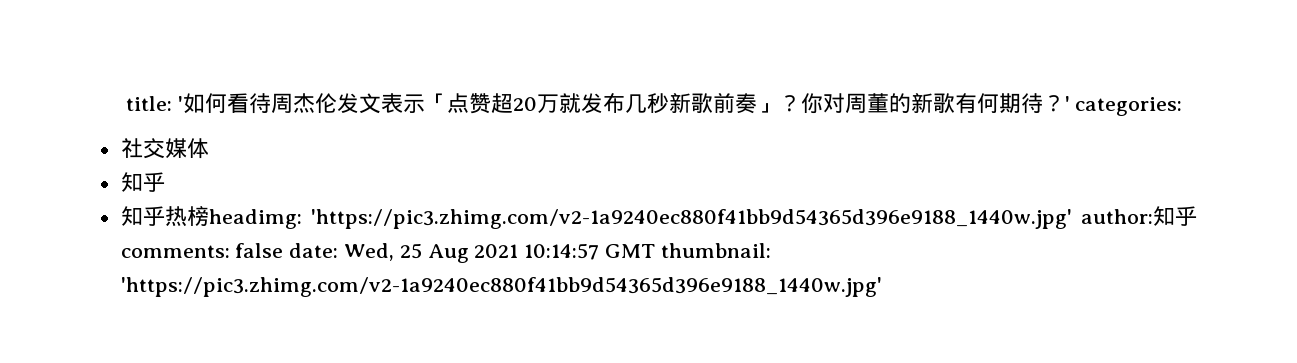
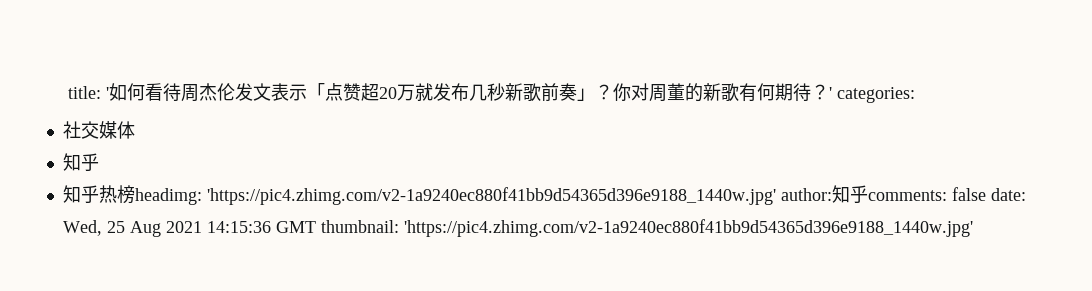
[310,209,1072,229] 'https://pic3.zhimg.com/v2-1a9240ec880f41bb9d54365d396e9188_1440w.jpg' -> [206,187,776,205] 'https://pic4.zhimg.com/v2-1a9240ec880f41bb9d54365d396e9188_1440w.jpg'
[524,243,600,260] 10:14:57 -> [206,221,271,233] 14:15:36
[120,277,882,297] 'https://pic3.zhimg.com/v2-1a9240ec880f41bb9d54365d396e9188_1440w.jpg' -> [403,219,973,237] 'https://pic4.zhimg.com/v2-1a9240ec880f41bb9d54365d396e9188_1440w.jpg'

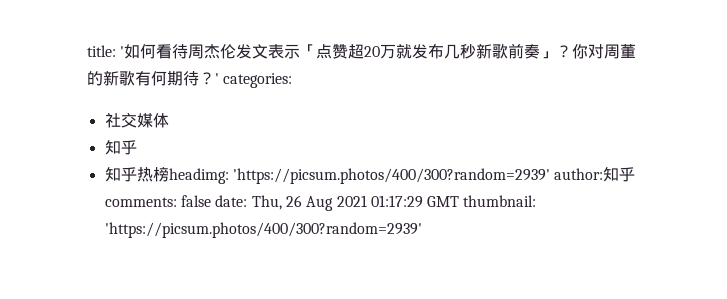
[206,187,776,205] 'https://pic4.zhimg.com/v2-1a9240ec880f41bb9d54365d396e9188_1440w.jpg' -> [232,168,550,184] 'https://picsum.photos/400/300?random=2939'
[62,220,125,236] Wed, 25 -> [251,195,302,210] Thu, 26
[206,221,271,233] 14:15:36 -> [370,195,423,208] 01:17:29
[403,219,973,237] 'https://pic4.zhimg.com/v2-1a9240ec880f41bb9d54365d396e9188_1440w.jpg' -> [104,222,422,238] 'https://picsum.photos/400/300?random=2939'

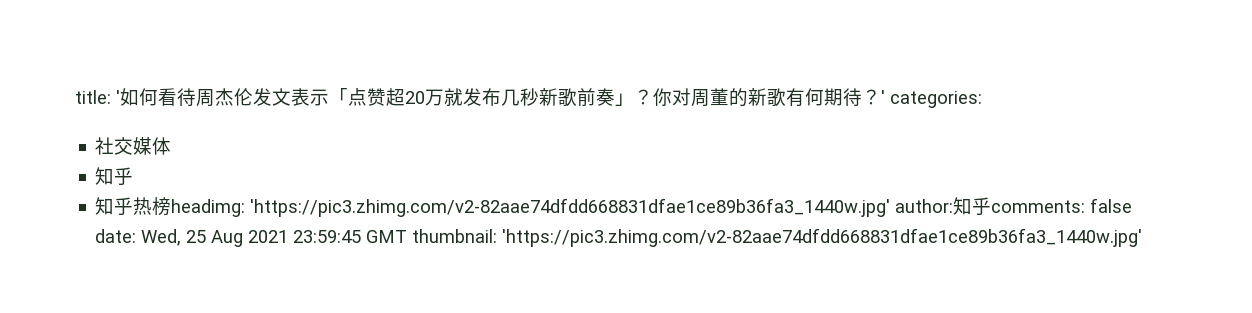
[232,168,550,184] 'https://picsum.photos/400/300?random=2939' -> [250,198,891,217] 'https://pic3.zhimg.com/v2-82aae74dfdd668831dfae1ce89b36fa3_1440w.jpg'
[251,195,302,210] Thu, 26 -> [141,229,207,246] Wed, 25
[370,195,423,208] 01:17:29 -> [293,230,362,243] 23:59:45
[104,222,422,238] 'https://picsum.photos/400/300?random=2939' -> [502,228,1143,247] 'https://pic3.zhimg.com/v2-82aae74dfdd668831dfae1ce89b36fa3_1440w.jpg'

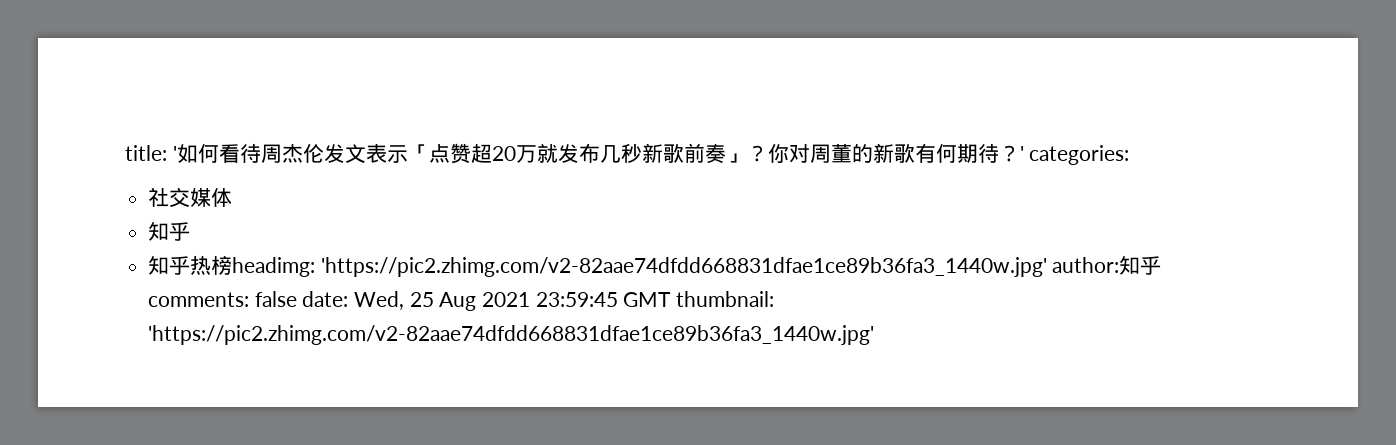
[250,198,891,217] 'https://pic3.zhimg.com/v2-82aae74dfdd668831dfae1ce89b36fa3_1440w.jpg' -> [320,257,1047,277] 'https://pic2.zhimg.com/v2-82aae74dfdd668831dfae1ce89b36fa3_1440w.jpg'
[502,228,1143,247] 'https://pic3.zhimg.com/v2-82aae74dfdd668831dfae1ce89b36fa3_1440w.jpg' -> [148,325,875,345] 'https://pic2.zhimg.com/v2-82aae74dfdd668831dfae1ce89b36fa3_1440w.jpg'

